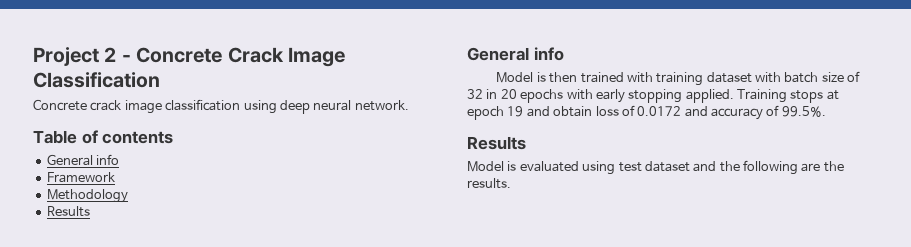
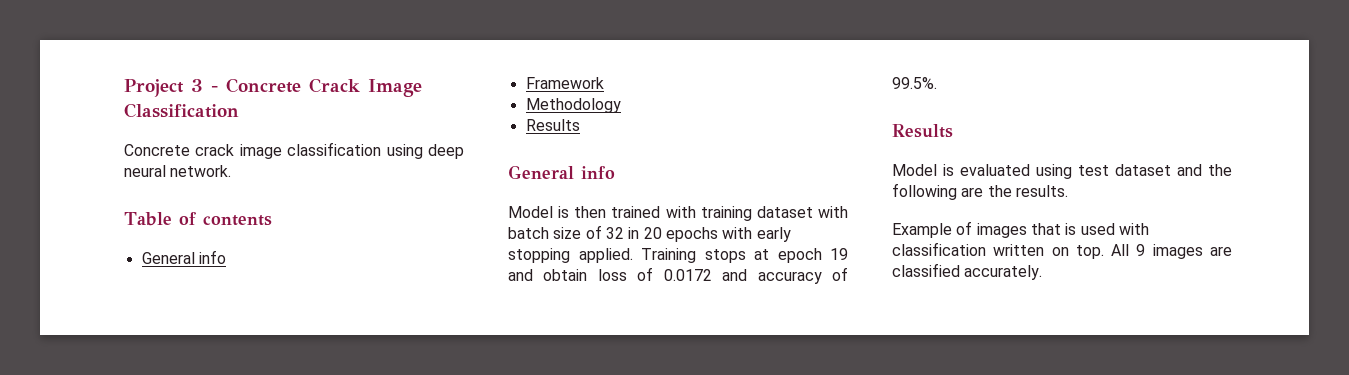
[104,47,117,62] 2 -> [191,79,203,92] 3
(511, 183) none -> [892,221,1149,238] [892,242,1232,259] [892,263,1043,280] // Example of images that is used with classification written on top. All 9 images are classified accurately.

